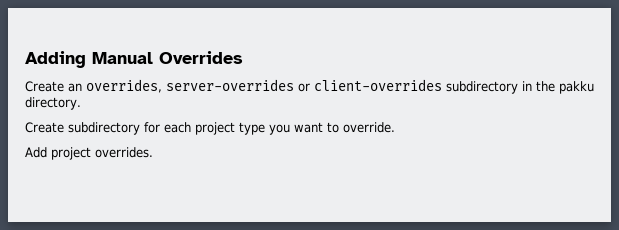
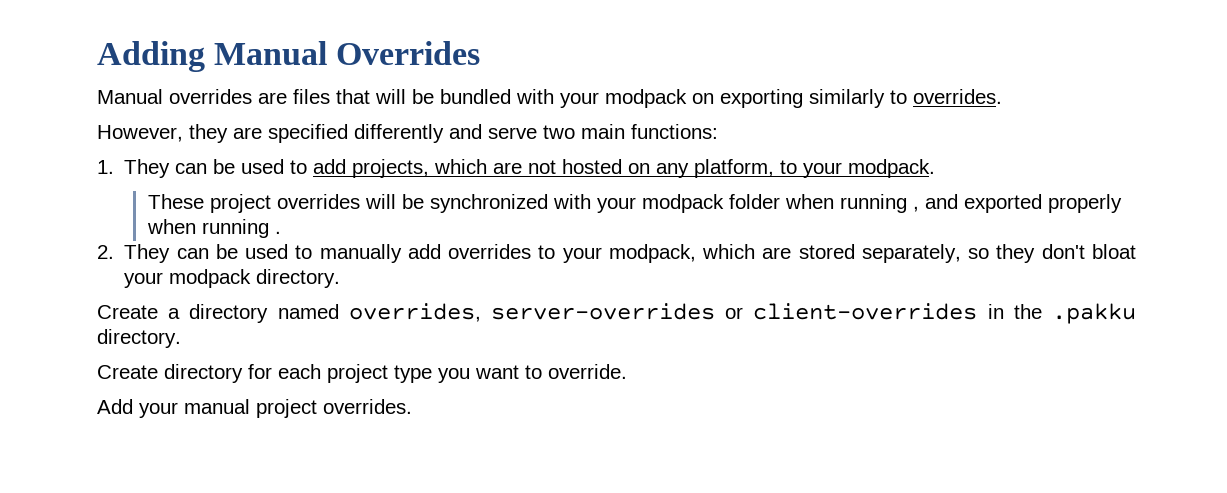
[25,81,82,92] Create an -> [97,89,1002,108] [97,124,718,143] [97,159,936,178] [147,194,1122,213] [146,219,281,238] [97,244,1137,263] [124,269,341,288] [97,304,339,323] Manual overrides are files that will be bundled with your modpack on exporting similarly to overrides. // However, they are specified differently and serve two main functions: // 1. They can be used to add projects, which are not hosted on any platform, to your modpack. // These project overrides will be synchronized with your modpack folder when running , and exported properly when running . // 2. They can be used to manually add overrides to your modpack, which are stored separately, so they don't bloat your modpack directory. // Create a directory named
[446,81,518,94] subdirectory -> (978, 311) none
[559,81,594,94] [25,97,81,110] [25,122,140,135] pakku directory. // Create subdirectory -> [1052,303,1137,324] [97,329,181,348] [97,364,243,383] .pakku directory. // Create directory
(47, 152) none -> [139,399,250,418] your manual

